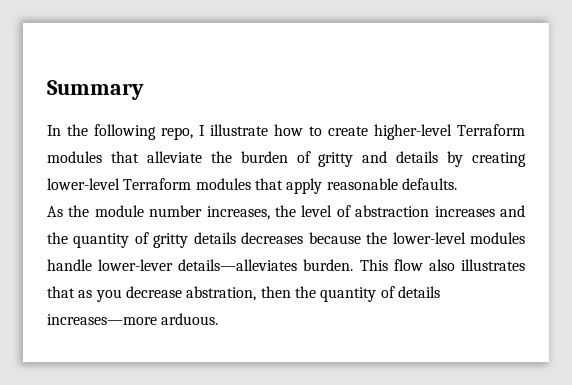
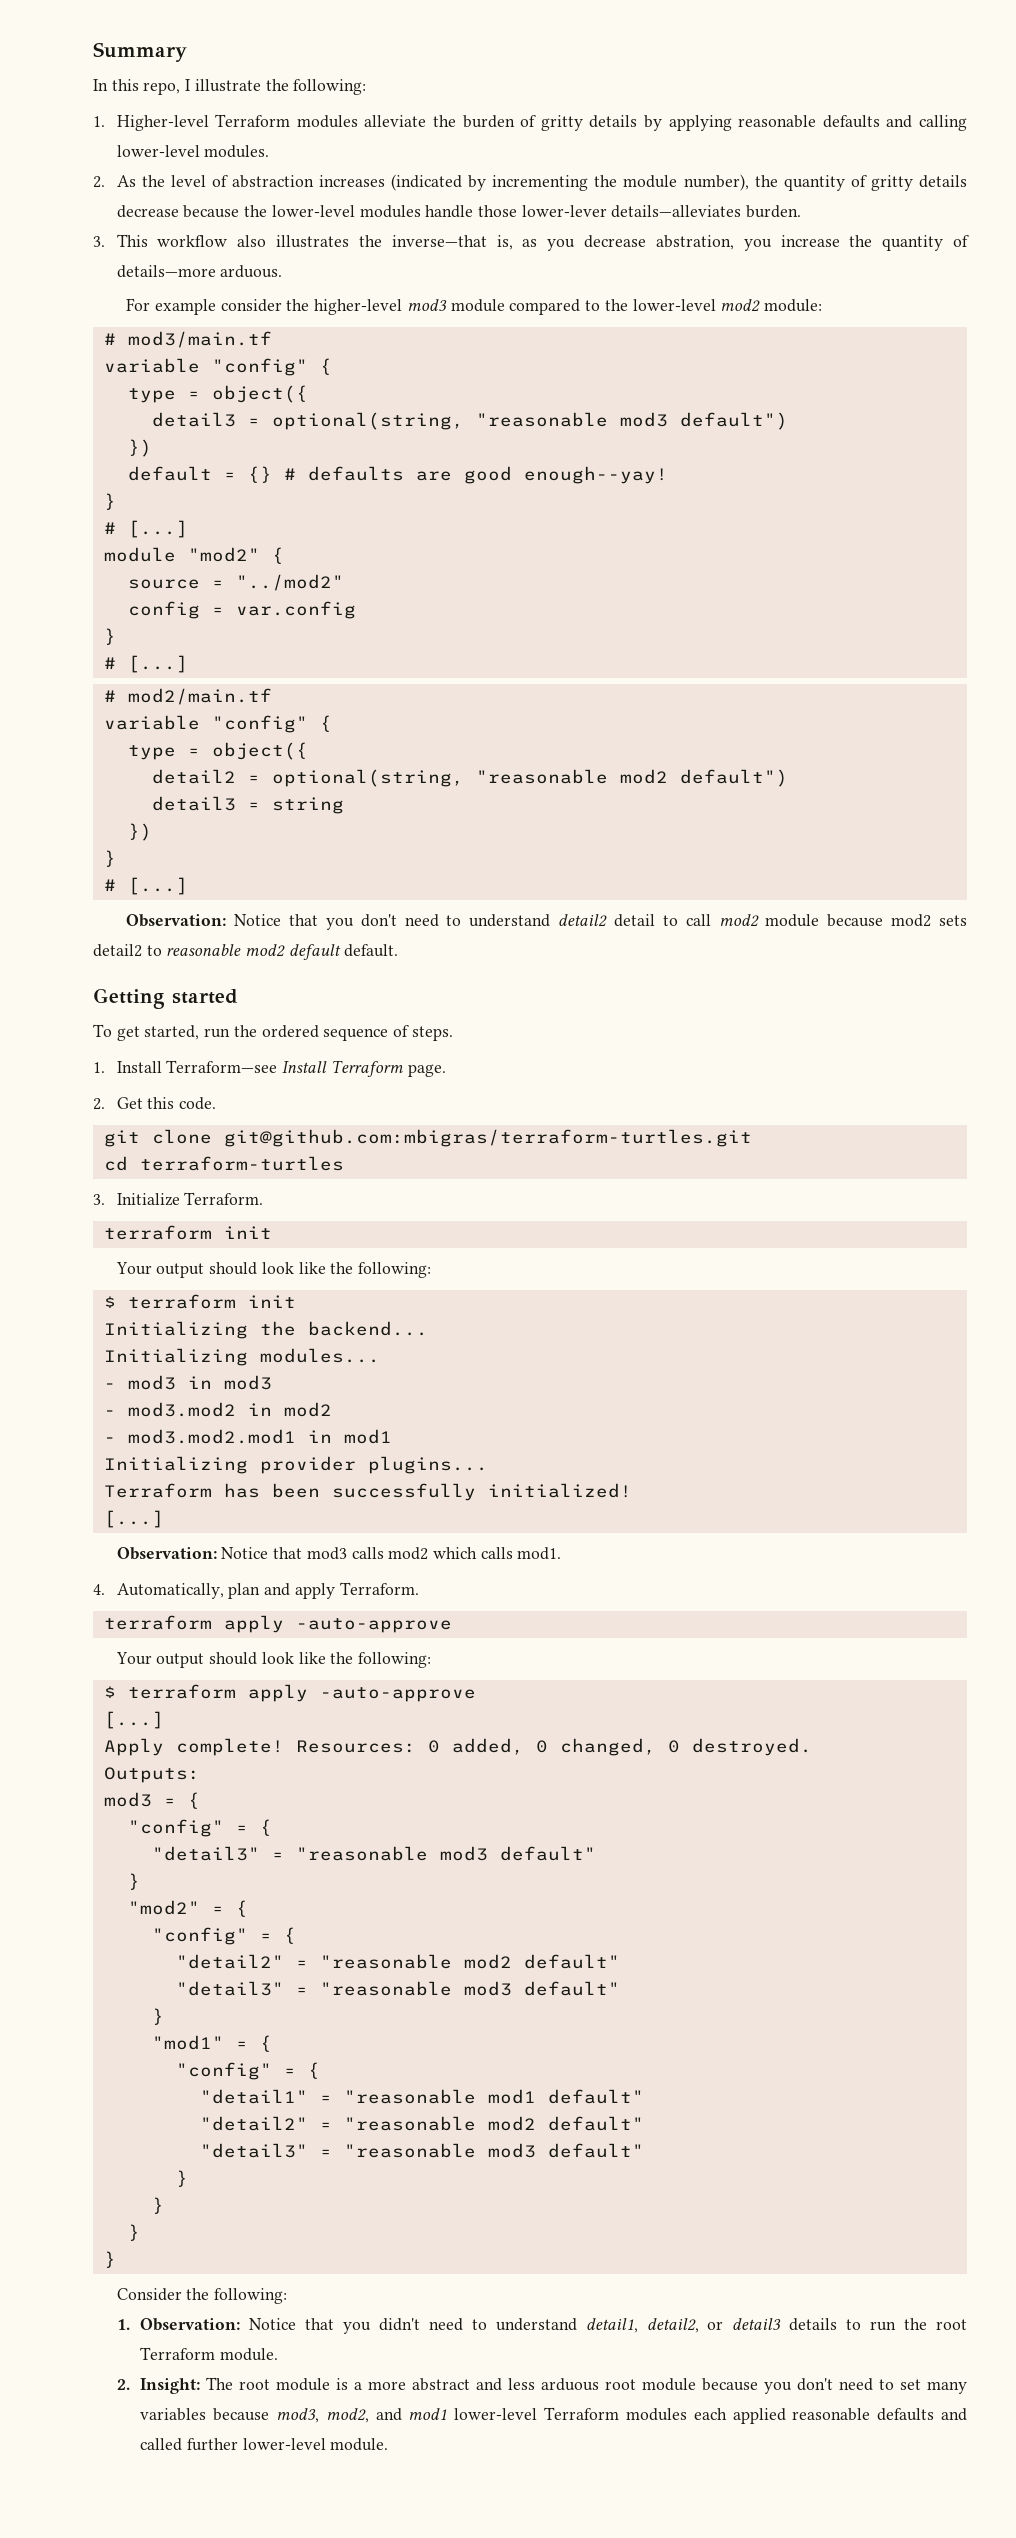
[67,124,156,140] the following -> [111,79,139,91] this
[274,124,525,140] [47,151,139,163] how to create higher-level Terraform modules that -> [265,79,367,95] [93,114,358,131] the following: // 1. Higher-level Terraform modules
[362,151,388,163] and -> (583, 123) none
[471,152,526,167] [47,178,457,194] [47,205,525,220] creating lower-level Terraform modules that apply reasonable defaults. // As the module number increases, the level of abstraction increases and -> [668,115,967,131] [116,145,270,158] [93,174,749,191] applying reasonable defaults and calling lower-level modules. // 2. As the level of abstraction increases (indicated by incrementing the module number),
[241,232,304,244] decreases -> [116,205,179,218] decrease
(92, 265) none -> [477,205,517,217] those
[359,259,526,271] [47,286,75,298] This flow also illustrates that -> [93,234,513,250] // 3. This workflow also illustrates the inverse—that is,
[260,286,440,302] [47,313,219,325] then the quantity of details increases—more arduous. -> [743,235,969,251] [116,265,283,278] [126,298,822,315] [103,331,272,348] [103,358,332,376] [127,385,308,403] [151,412,788,430] [127,439,152,457] [127,466,668,484] [103,493,116,510] [103,520,188,538] [103,547,284,564] [127,574,344,591] [127,601,356,619] [103,628,116,645] [103,655,188,673] [103,688,272,705] [103,715,332,733] [127,742,308,760] [151,769,788,787] [151,796,344,814] [127,823,152,841] [103,850,116,867] [103,877,188,895] [126,914,968,930] [93,944,398,960] [93,988,238,1009] [93,1024,453,1041] [93,1060,446,1077] [93,1097,217,1110] [103,1129,752,1147] [103,1156,344,1171] [93,1192,264,1206] [103,1225,272,1240] [115,1262,431,1278] [103,1294,296,1309] [103,1321,428,1339] [103,1348,380,1366] [103,1375,272,1390] [103,1402,332,1417] [103,1429,392,1444] [103,1456,488,1474] [103,1483,632,1501] [103,1510,164,1528] [116,1547,562,1560] [93,1582,419,1599] [103,1615,452,1633] [115,1652,431,1668] [103,1684,476,1702] [103,1711,164,1729] [103,1738,812,1756] [103,1767,200,1783] [103,1792,200,1809] [127,1819,272,1837] [151,1846,596,1861] [127,1873,140,1890] [127,1900,248,1917] [151,1927,296,1945] [175,1954,620,1969] [175,1981,620,1996] [151,2008,164,2025] [151,2035,272,2052] [175,2062,320,2080] [199,2089,644,2104] [199,2116,644,2131] [199,2143,644,2158] [175,2170,188,2187] [151,2197,164,2214] [127,2224,140,2241] [103,2251,116,2268] [116,2288,288,2304] [116,2318,967,2334] [140,2347,279,2361] [116,2377,967,2394] [140,2407,967,2424] [140,2438,389,2451] you increase the quantity of details—more arduous. // For example consider the higher-level mod3 module compared to the lower-level mod2 module: // # mod3/main.tf // variable "config" { // type = object({ // detail3 = optional(string, "reasonable mod3 default") // }) // default = {} # defaults are good enough--yay! // } // # [...] // module "mod2" { // source = "../mod2" // config = var.config // } // # [...] // # mod2/main.tf // variable "config" { // type = object({ // detail2 = optional(string, "reasonable mod2 default") // detail3 = string // }) // } // # [...] // Observation: Notice that you don't need to understand detail2 detail to call mod2 module because mod2 sets detail2 to reasonable mod2 default default. // Getting started // To get started, run the ordered sequence of steps. // 1. Install Terraform—see Install Terraform page. // 2. Get this code. // git clone git@github.com:mbigras/terraform-turtles.git // cd terraform-turtles // 3. Initialize Terraform. // terraform init // Your output should look like the following: // $ terraform init // Initializing the backend... // Initializing modules... // - mod3 in mod3 // - mod3.mod2 in mod2 // - mod3.mod2.mod1 in mod1 // Initializing provider plugins... // Terraform has been successfully initialized! // [...] // Observation: Notice that mod3 calls mod2 which calls mod1. // 4. Automatically, plan and apply Terraform. // terraform apply -auto-approve // Your output should look like the following: // $ terraform apply -auto-approve // [...] // Apply complete! Resources: 0 added, 0 changed, 0 destroyed. // Outputs: // mod3 = { // "config" = { // "detail3" = "reasonable mod3 default" // } // "mod2" = { // "config" = { // "detail2" = "reasonable mod2 default" // "detail3" = "reasonable mod3 default" // } // "mod1" = { // "config" = { // "detail1" = "reasonable mod1 default" // "detail2" = "reasonable mod2 default" // "detail3" = "reasonable mod3 default" // } // } // } // } // Consider the following: // 1. Observation: Notice that you didn't need to understand detail1, detail2, or detail3 details to run the root Terraform module. // 2. Insight: The root module is a more abstract and less arduous root module because you don't need to set many variables because mod3, mod2, and mod1 lower-level Terraform modules each applied reasonable defaults and called further lower-level module.

